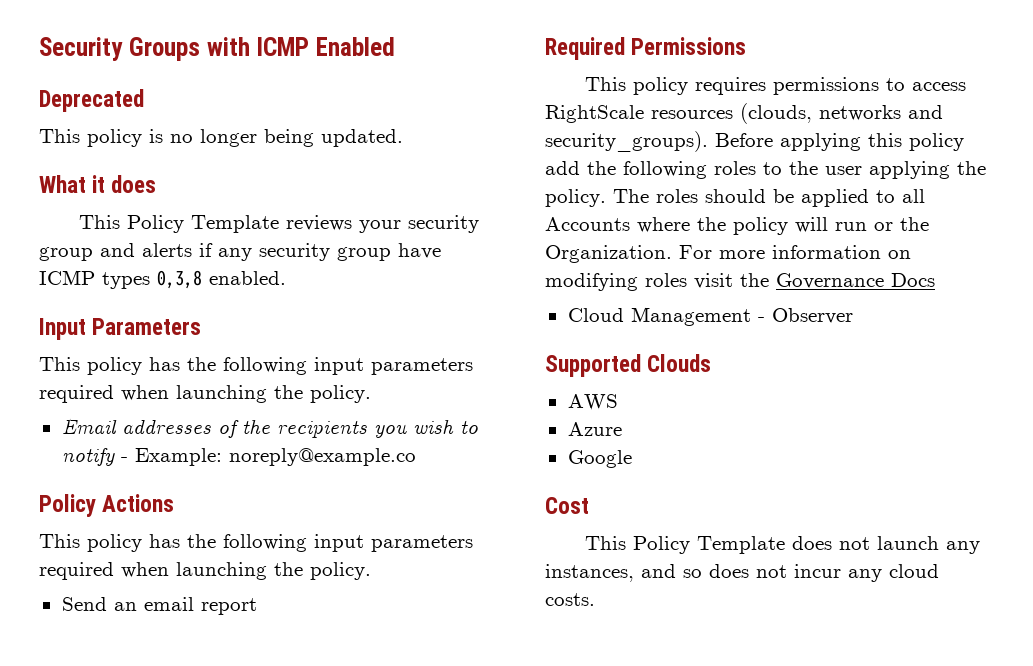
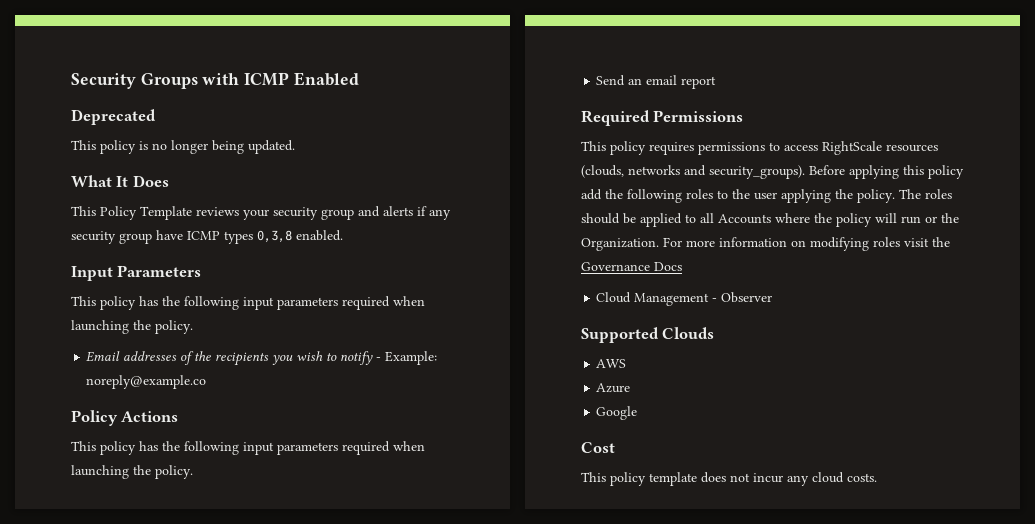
[92,175,157,193] it does -> [116,175,169,187] It Does
[632,536,980,554] [545,564,702,582] Policy Template does not launch any instances, and so -> [610,472,697,486] policy template

